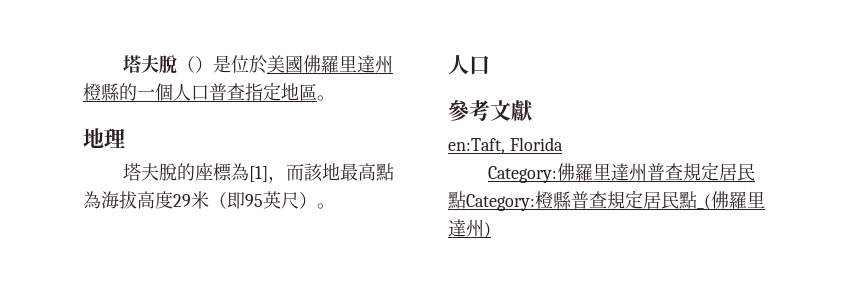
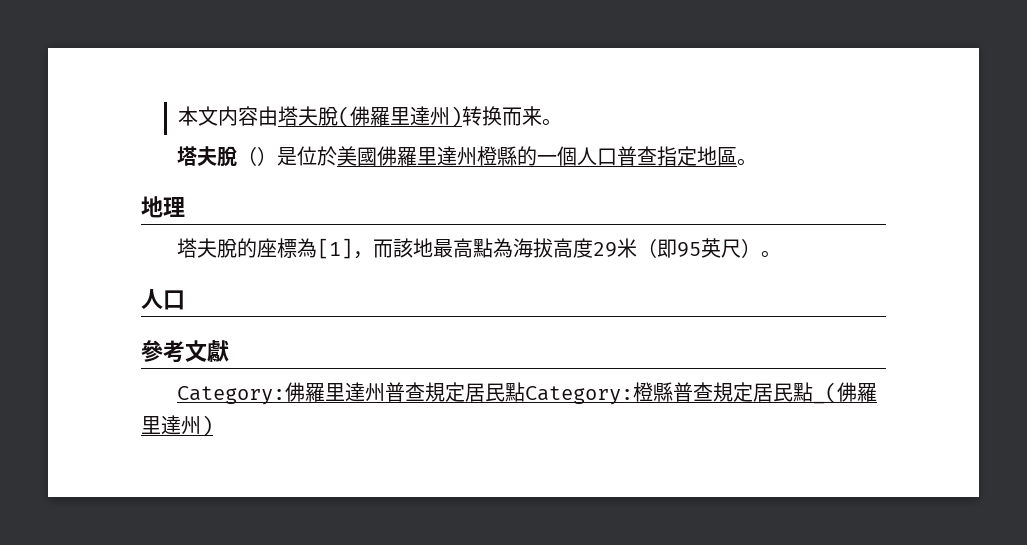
(122, 64) none -> [177,106,562,127] 本文内容由塔夫脫(佛羅里達州)转换而来。 //
[448,137,563,154] // en:Taft, Florida -> (229, 351) none

